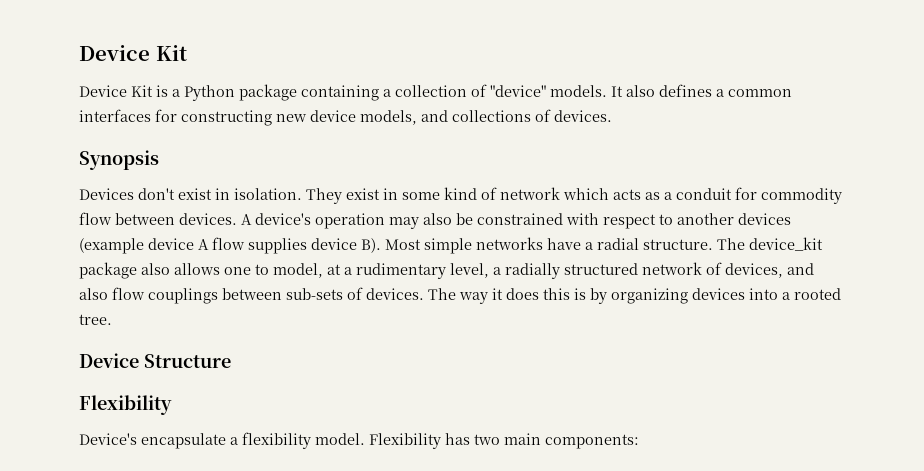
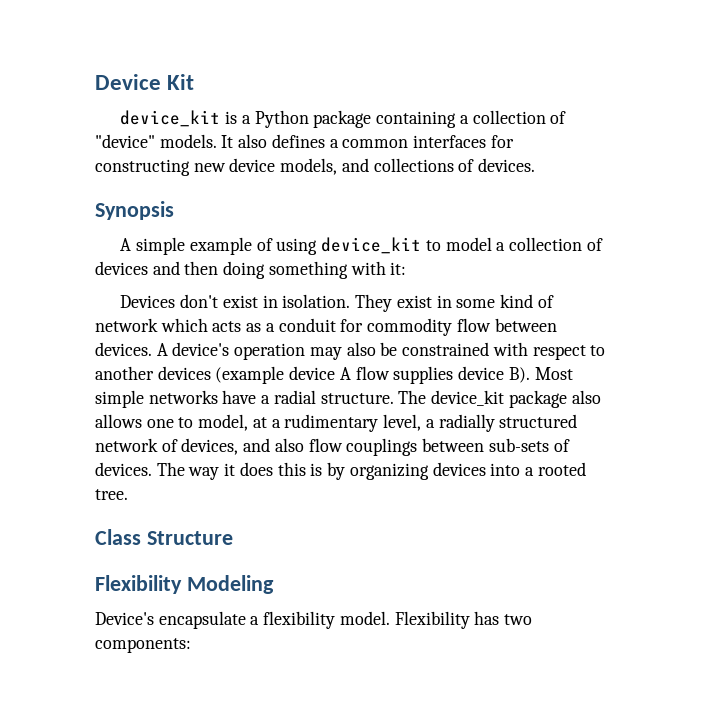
[79,85,153,97] Device Kit -> [120,110,221,127] device_kit
(159, 160) none -> [120,237,603,255] [95,261,407,279] // A simple example of using device_kit to model a collection of devices and then doing something with it:
[79,353,139,368] Device -> [95,529,141,545] Class
(172, 405) none -> [186,575,274,594] Modeling
[504,433,541,445] main -> (533, 619) none

